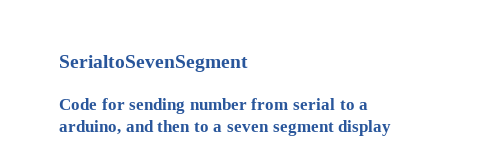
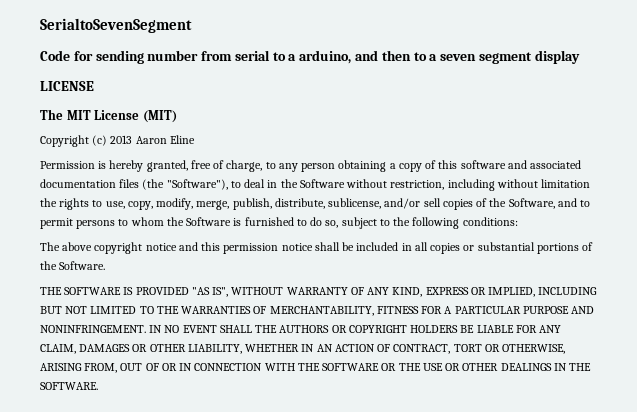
(392, 128) none -> [40,81,94,91] [40,109,177,123] [40,135,195,147] [40,160,582,172] [40,179,591,191] [40,198,591,210] [40,217,518,229] [40,242,594,254] [40,261,106,270] [40,287,598,297] [40,306,595,316] [40,325,562,333] [40,344,566,354] [40,363,592,373] [40,382,98,390] // LICENSE // The MIT License (MIT) // Copyright (c) 2013 Aaron Eline // Permission is hereby granted, free of charge, to any person obtaining a copy of this software and associated documentation files (the "Software"), to deal in the Software without restriction, including without limitation the rights to use, copy, modify, merge, publish, distribute, sublicense, and/or sell copies of the Software, and to permit persons to whom the Software is furnished to do so, subject to the following conditions: // The above copyright notice and this permission notice shall be included in all copies or substantial portions of the Software. // THE SOFTWARE IS PROVIDED "AS IS", WITHOUT WARRANTY OF ANY KIND, EXPRESS OR IMPLIED, INCLUDING BUT NOT LIMITED TO THE WARRANTIES OF MERCHANTABILITY, FITNESS FOR A PARTICULAR PURPOSE AND NONINFRINGEMENT. IN NO EVENT SHALL THE AUTHORS OR COPYRIGHT HOLDERS BE LIABLE FOR ANY CLAIM, DAMAGES OR OTHER LIABILITY, WHETHER IN AN ACTION OF CONTRACT, TORT OR OTHERWISE, ARISING FROM, OUT OF OR IN CONNECTION WITH THE SOFTWARE OR THE USE OR OTHER DEALINGS IN THE SOFTWARE.

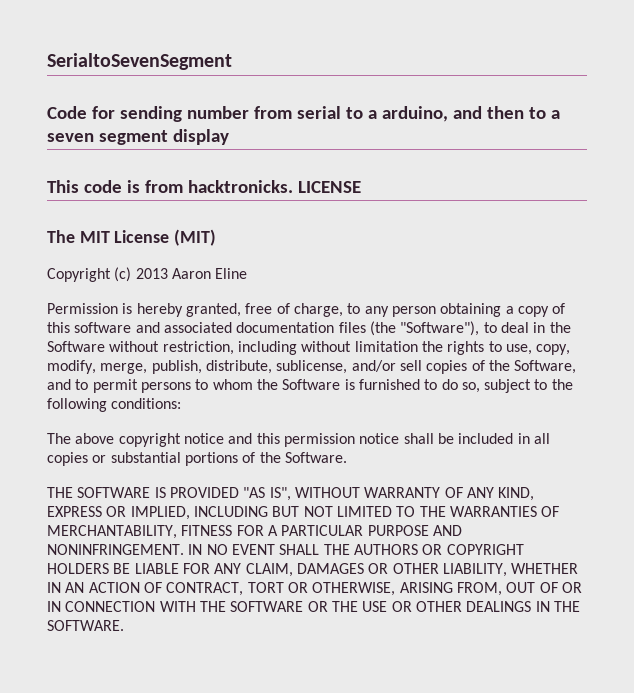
(580, 57) none -> [47,180,293,193] This code is from hacktronicks.

